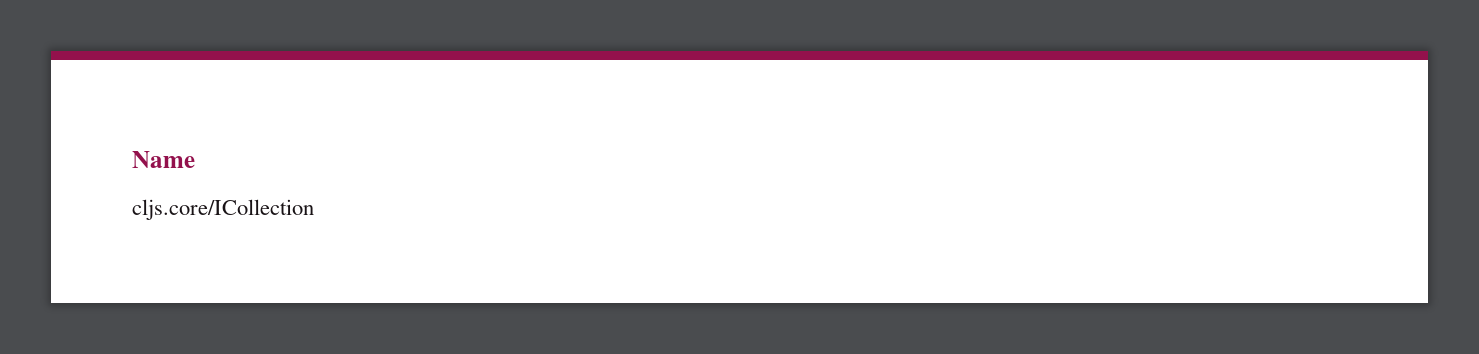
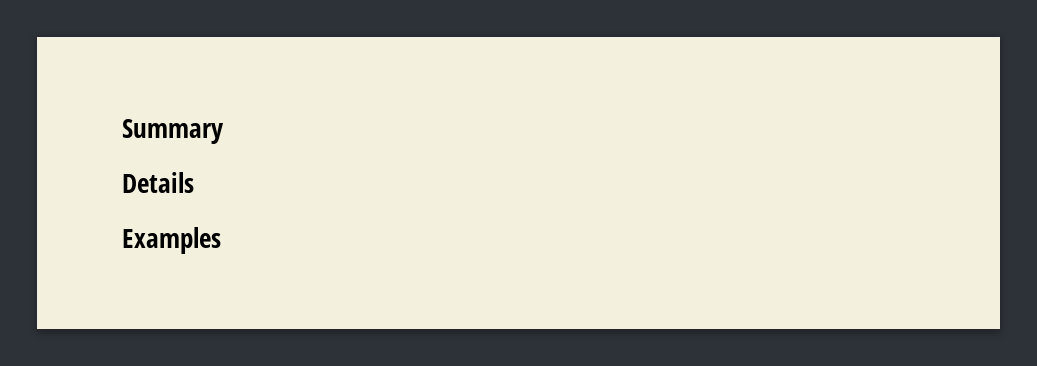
[132,151,195,168] [132,199,314,220] Name // cljs.core/ICollection -> [122,119,224,144] [122,172,194,193] [122,227,221,254] Summary // Details // Examples

